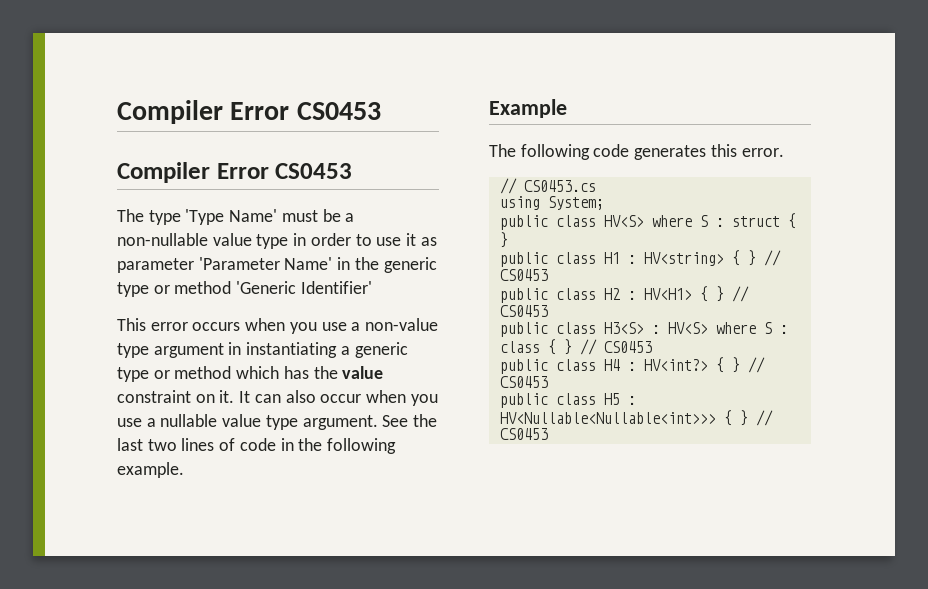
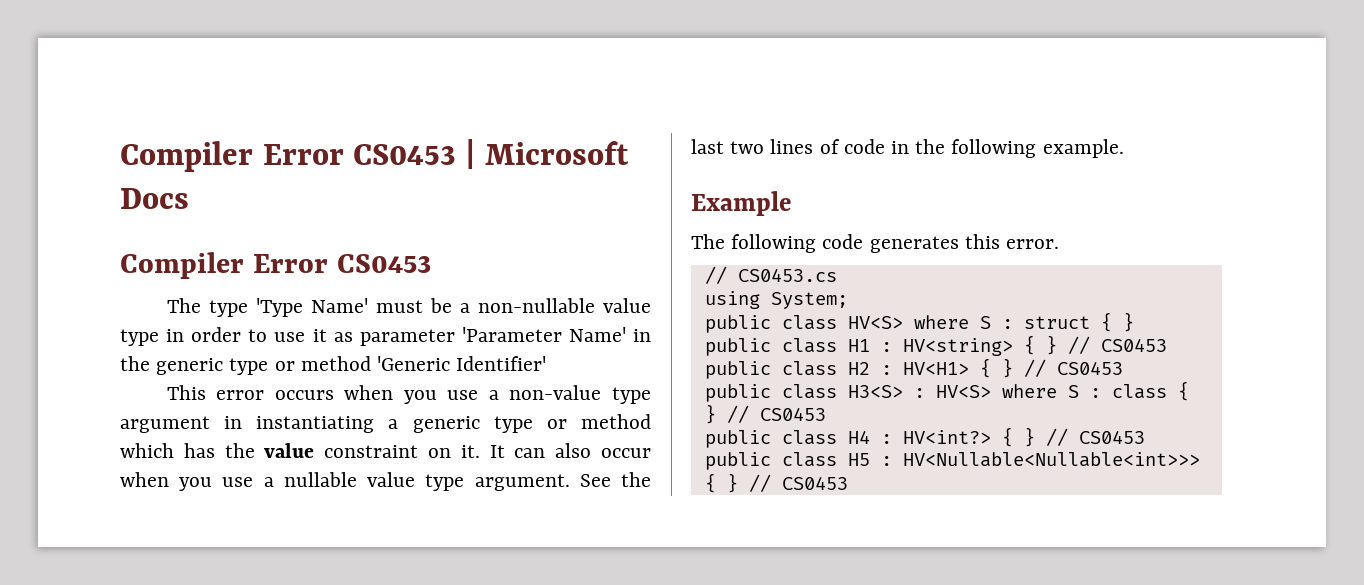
[117,100,381,124] Compiler Error CS0453 -> [120,139,629,172] [120,188,189,209] Compiler Error CS0453 | Microsoft Docs

